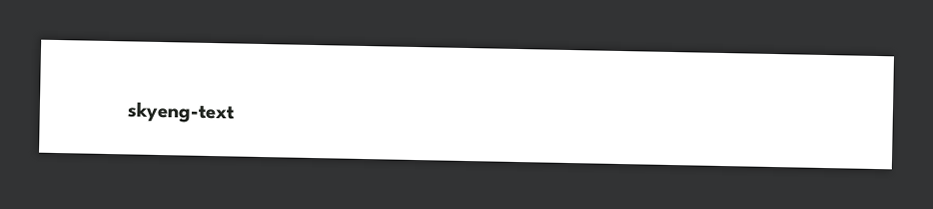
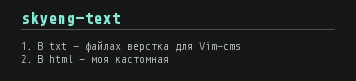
(235, 112) none -> [21,41,242,53] [21,55,170,63] // 1. В txt - файлах верстка для Vim-cms // 2. В html - моя кастомная

